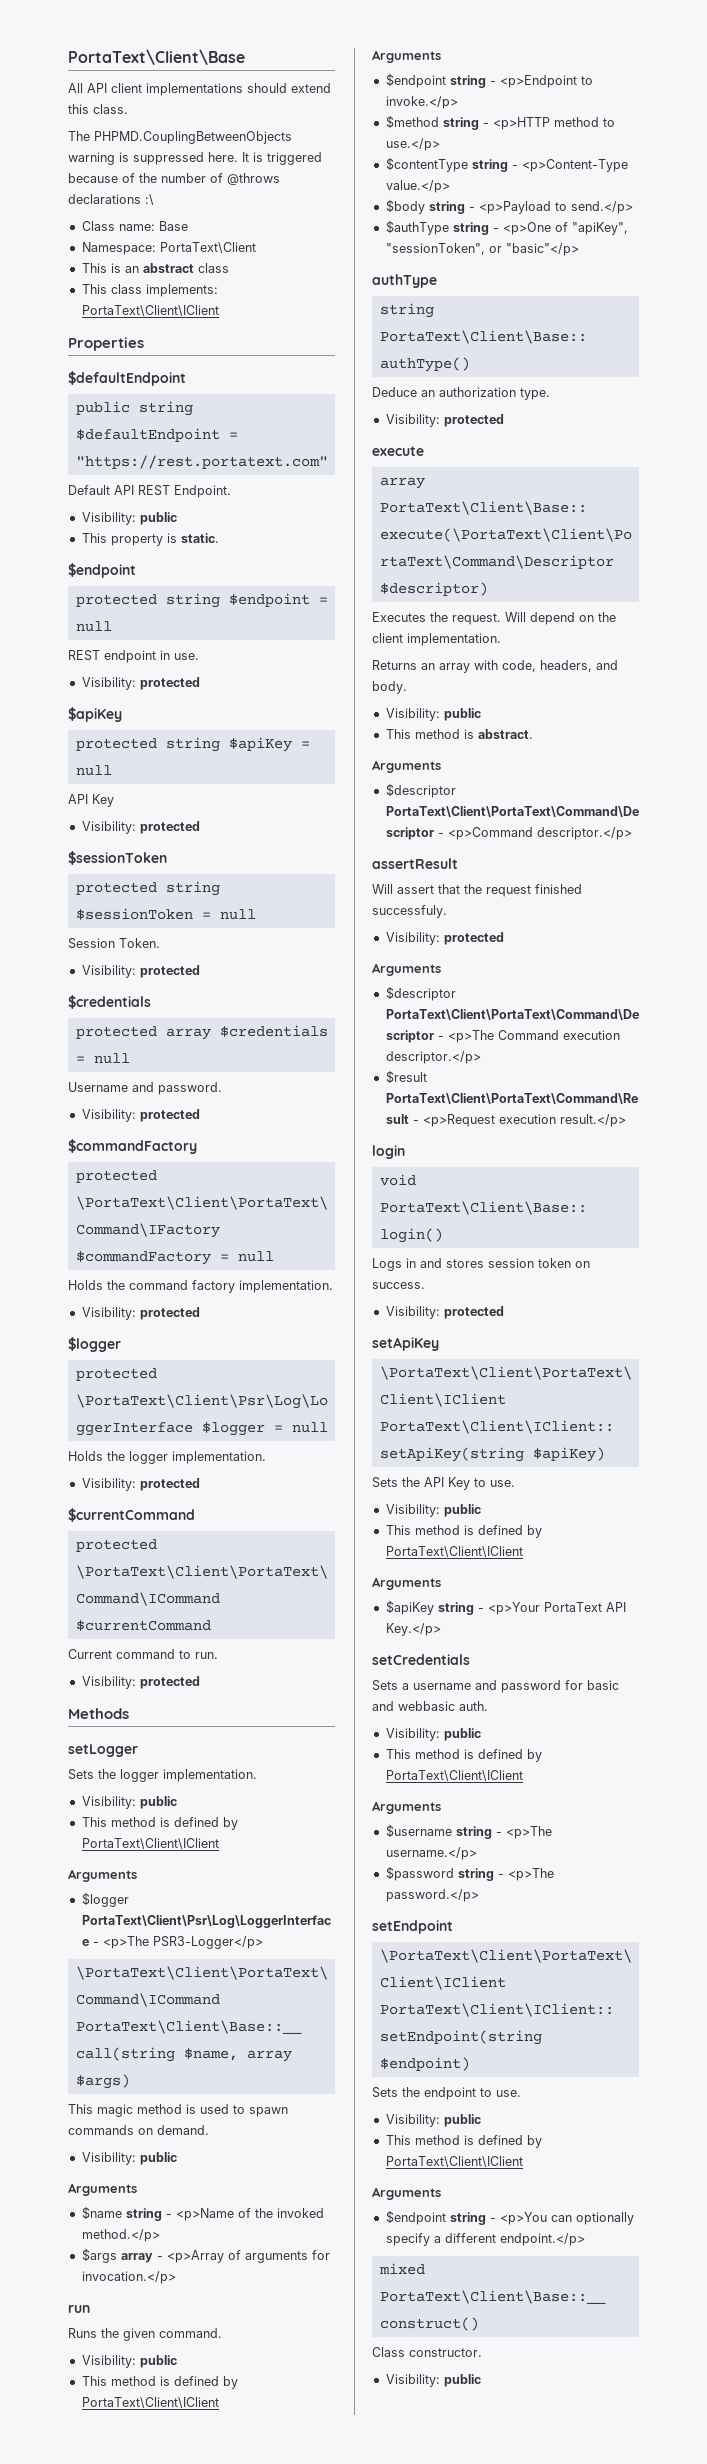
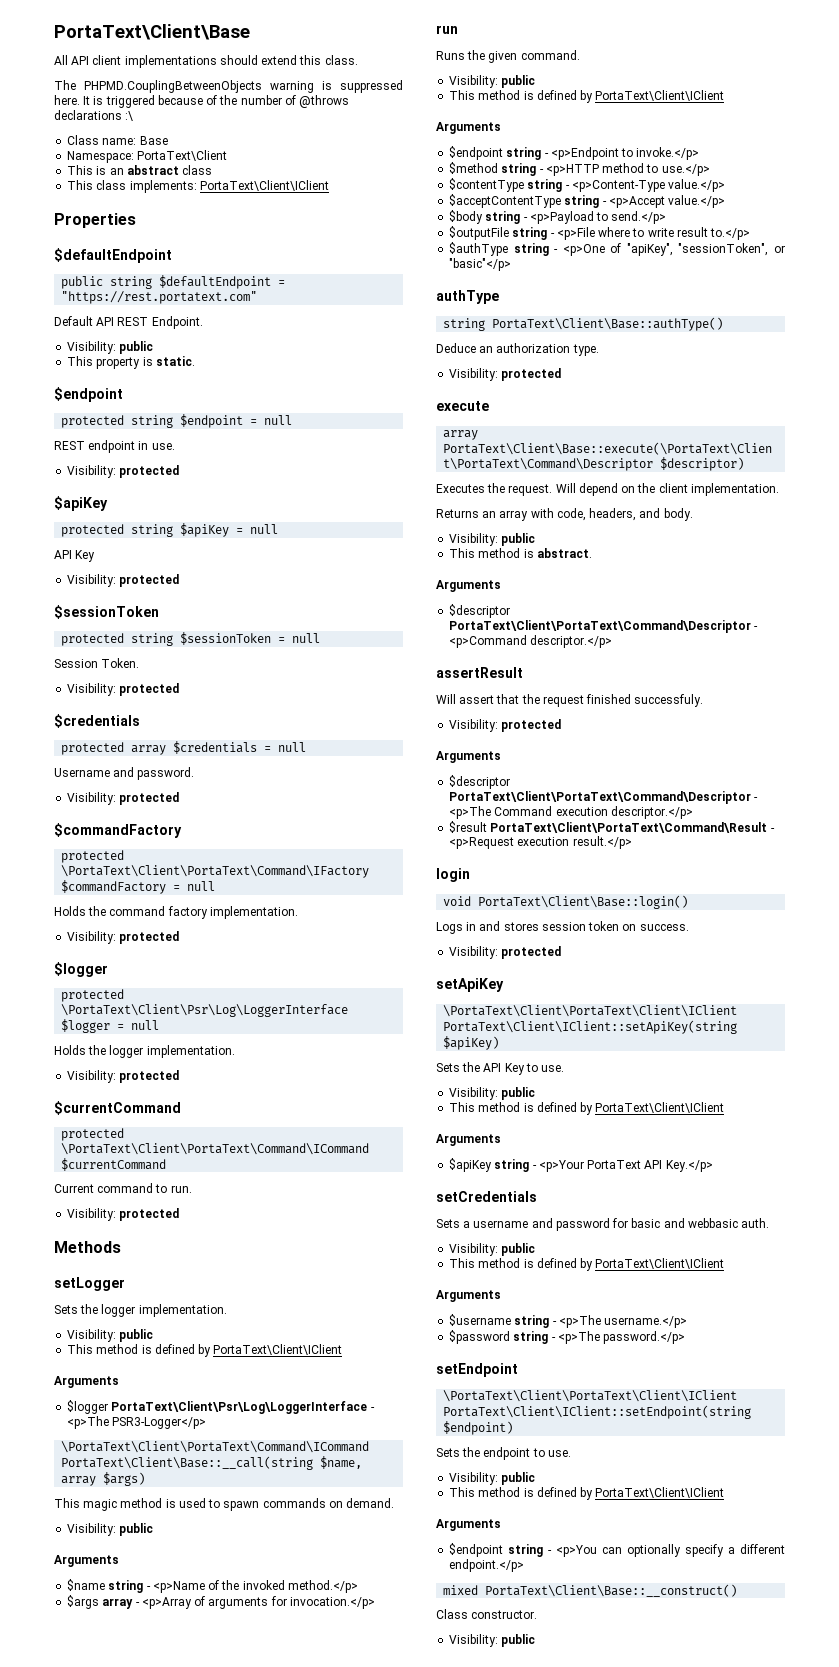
(450, 186) none -> [449,194,726,208] // $acceptContentType string - <p>Accept value.</p>
(633, 207) none -> [449,226,751,240] // $outputFile string - <p>File where to write result to.</p>

